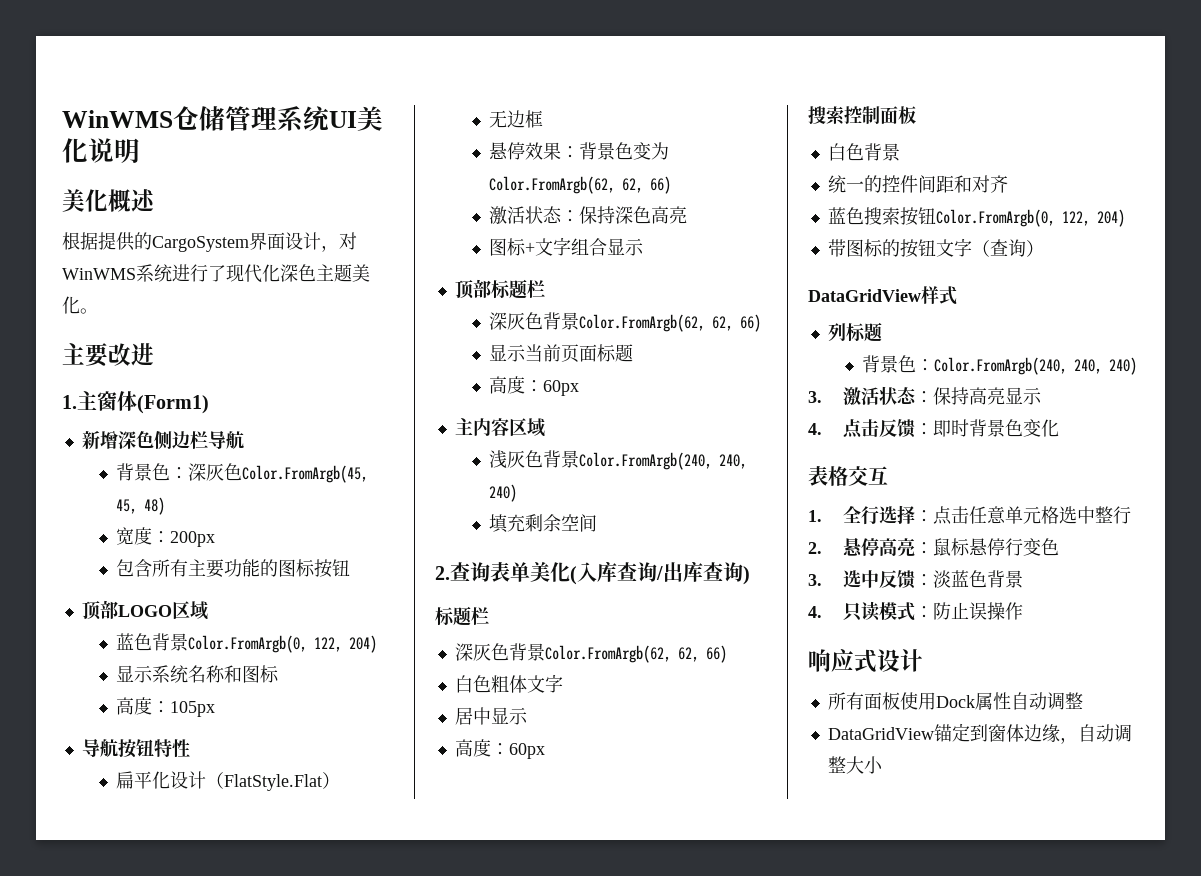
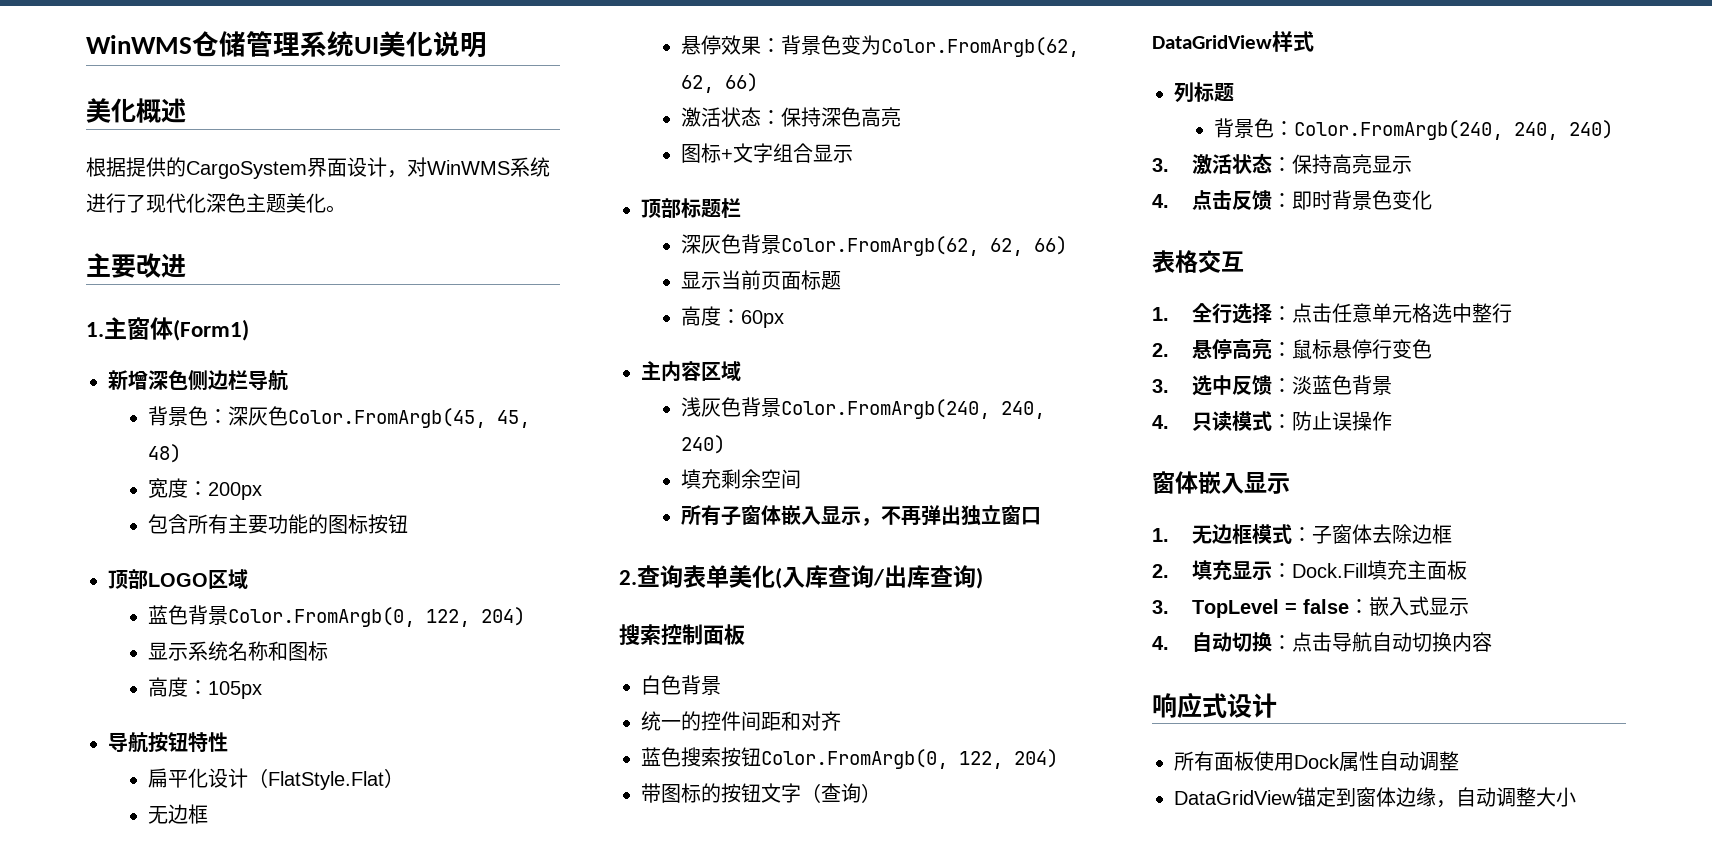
(598, 523) none -> [680,505,1041,526] // 所有子窗体嵌入显示，不再弹出独立窗口
[435,606,489,626] [454,643,727,663] [454,674,563,693] [454,707,528,725] [454,739,545,759] // 标题栏 // 深灰色背景Color.FromArgb(62, 62, 66) // 白色粗体文字 // 居中显示 // 高度：60px -> (983, 578) none
(1023, 611) none -> [1152,471,1290,494] [1152,524,1452,544] [1152,560,1467,581] [1152,596,1469,618] [1152,632,1492,652] // 窗体嵌入显示 // 1.无边框模式：子窗体去除边框 // 2.填充显示：Dock.Fill填充主面板 // 3. TopLevel = false：嵌入式显示 // 4.自动切换：点击导航自动切换内容

